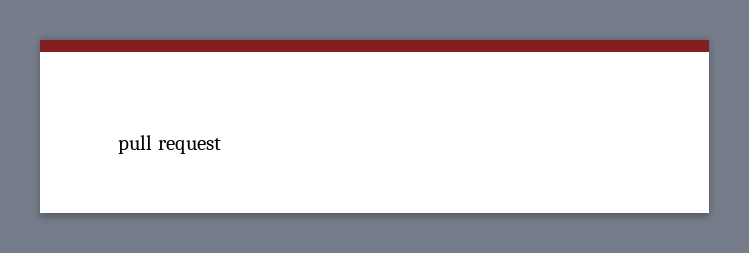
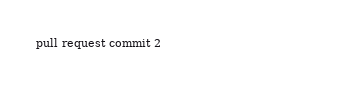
(221, 146) none -> [109,39,161,47] commit 2

